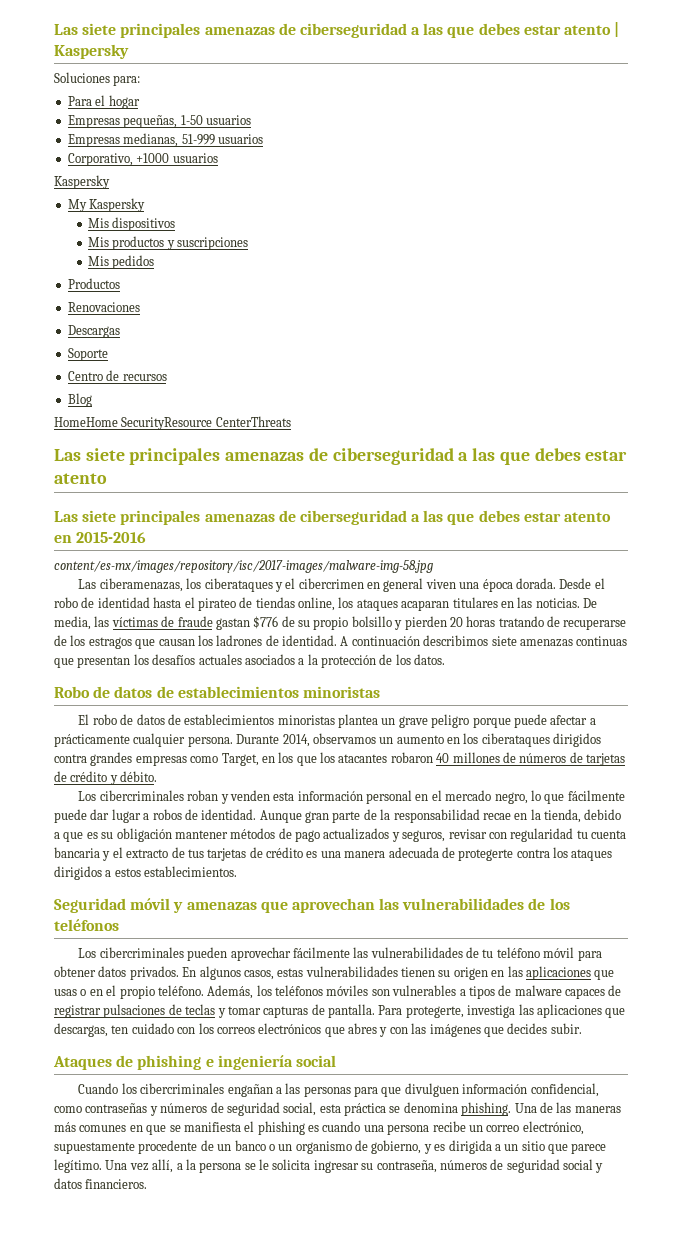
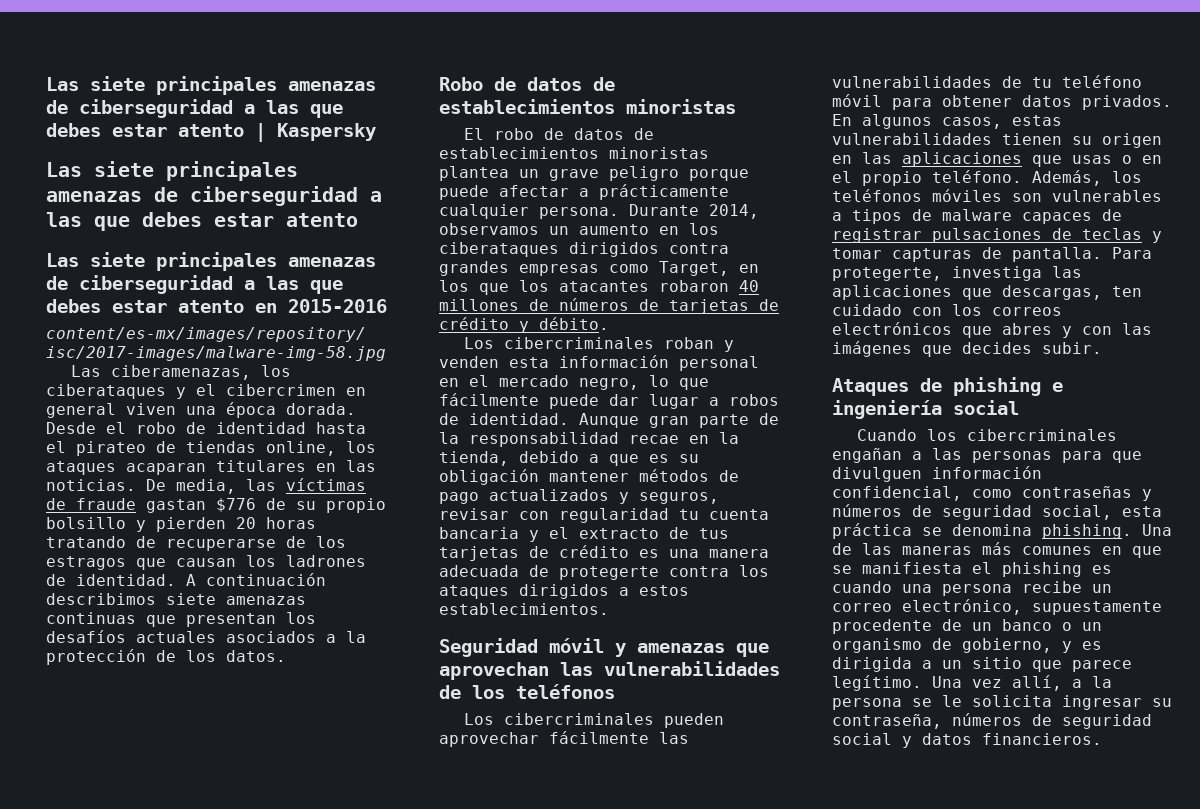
[54,72,141,86] [67,95,140,109] [67,115,251,128] [67,133,263,147] [67,153,218,166] [54,175,110,189] [67,198,146,212] [87,217,176,231] [87,236,248,250] [87,255,155,269] [67,278,120,289] [67,302,140,312] [67,325,120,338] [67,348,108,361] [67,370,167,381] [67,393,92,407] [54,416,291,430] // Soluciones para: // Para el hogar // Empresas pequeñas, 1-50 usuarios // Empresas medianas, 51-999 usuarios // Corporativo, +1000 usuarios // Kaspersky // My Kaspersky // Mis dispositivos // Mis productos y suscripciones // Mis pedidos // Productos // Renovaciones // Descargas // Soporte // Centro de recursos // Blog // HomeHome SecurityResource CenterThreats -> (376, 132) none

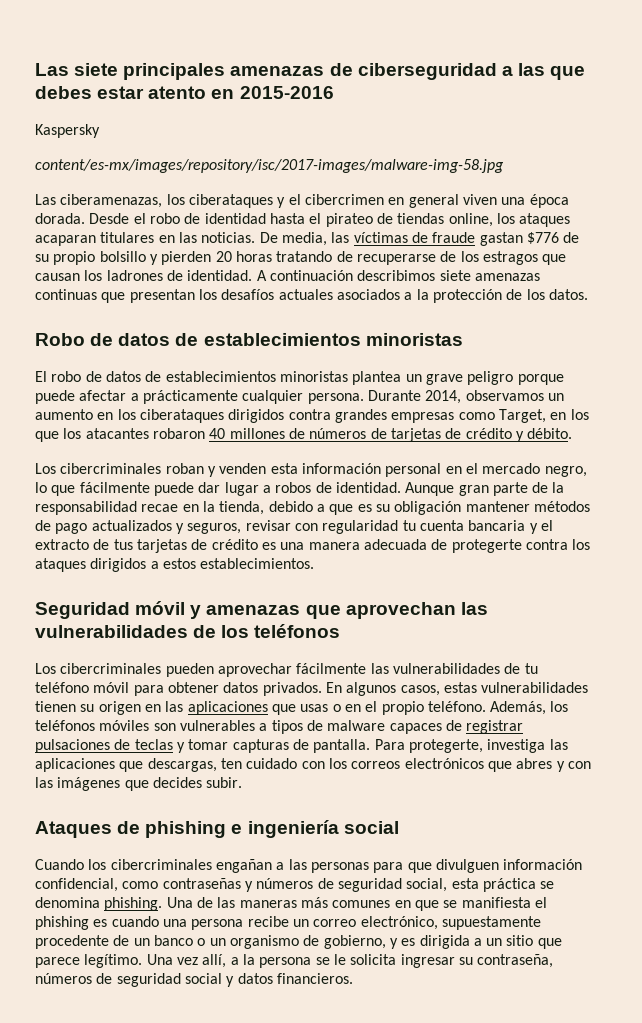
[255,123,376,142] [46,161,298,181] [46,186,382,206] [46,212,358,231] [46,252,376,271] [46,275,343,294] [46,299,244,313] | Kaspersky // Las siete principales amenazas de ciberseguridad a las que debes estar atento // Las siete principales amenazas de ciberseguridad a las que debes estar atento -> (207, 92) none
(387, 306) none -> [35,124,100,138] // Kaspersky

